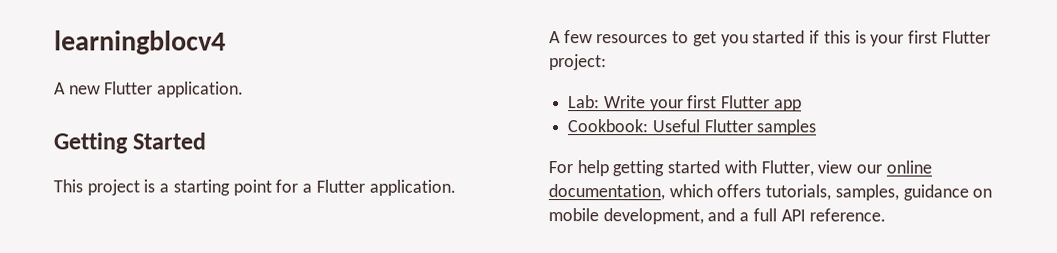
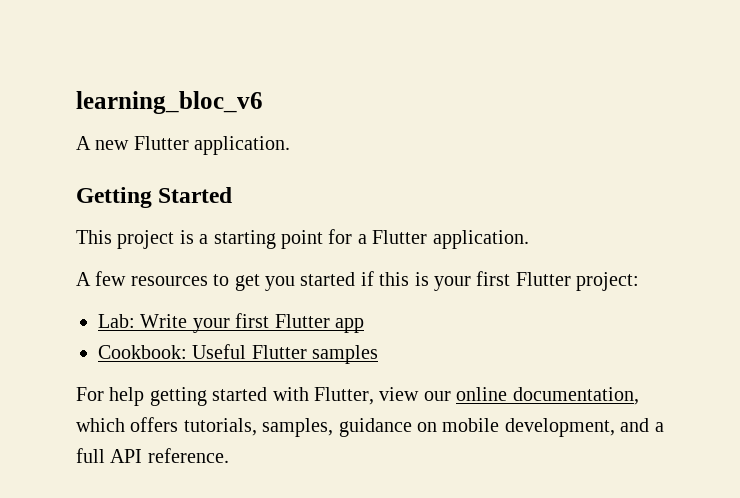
[54,30,226,55] learningblocv4 -> [76,91,263,114] learning_bloc_v6

